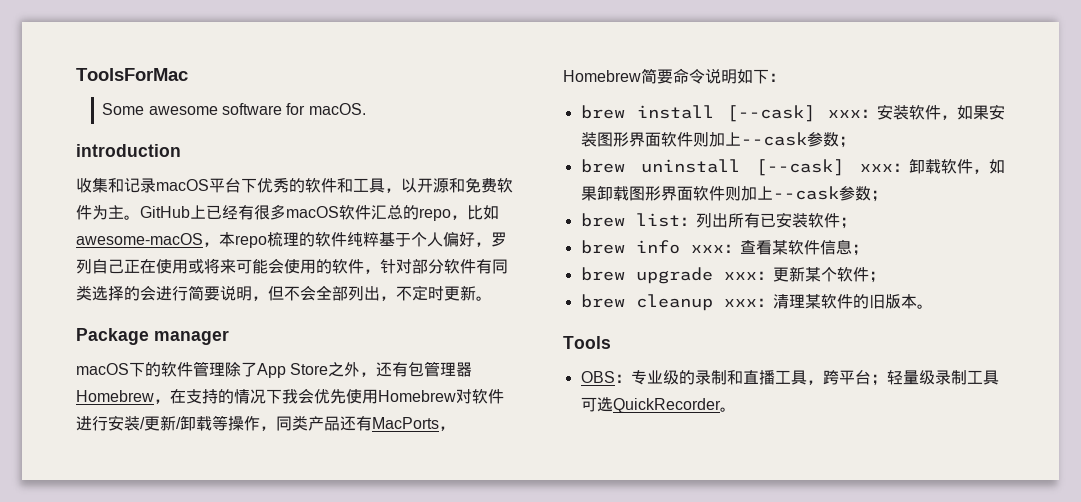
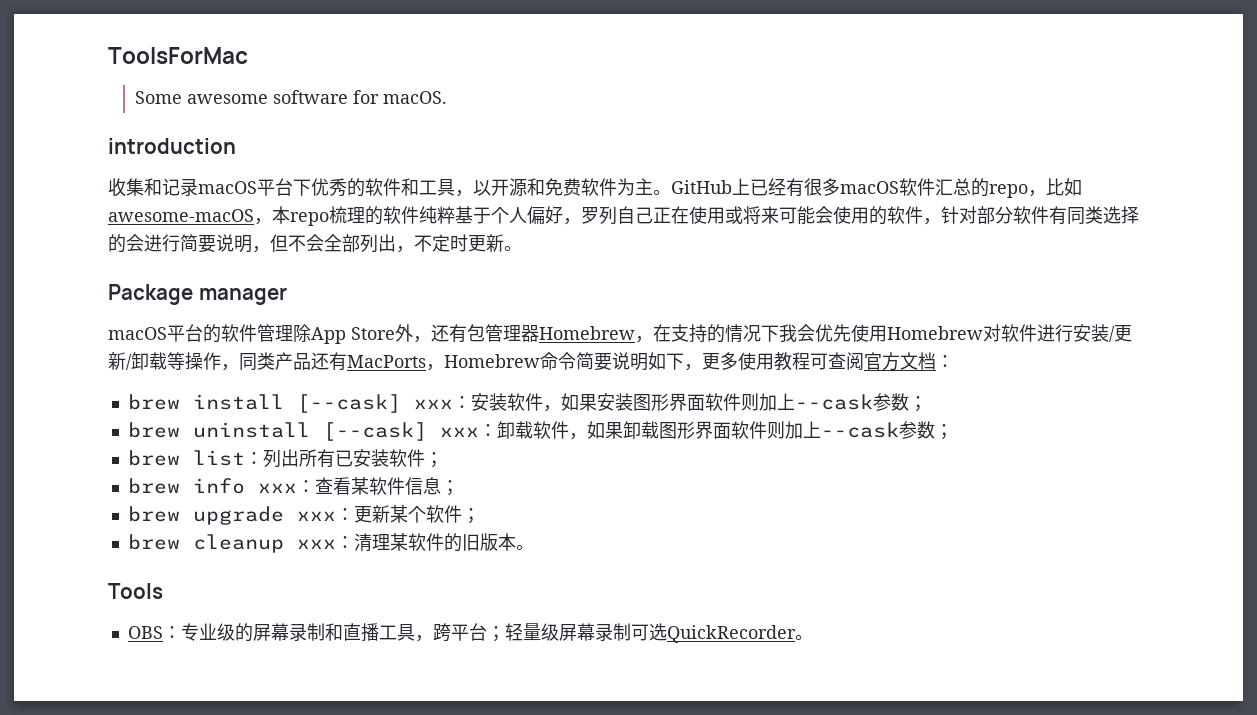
[129,362,145,377] 下 -> [167,324,203,342] 平台
[241,362,257,377] 了 -> (311, 333) none
[328,362,345,377] 之 -> (395, 333) none
[641,68,769,84] 简要命令说明如下 -> [540,352,936,371] 命令简要说明如下，更多使用教程可查阅官方文档
(695, 377) none -> [252,623,289,641] 屏幕
[934,370,999,385] 录制工具 -> [558,623,631,641] 屏幕录制

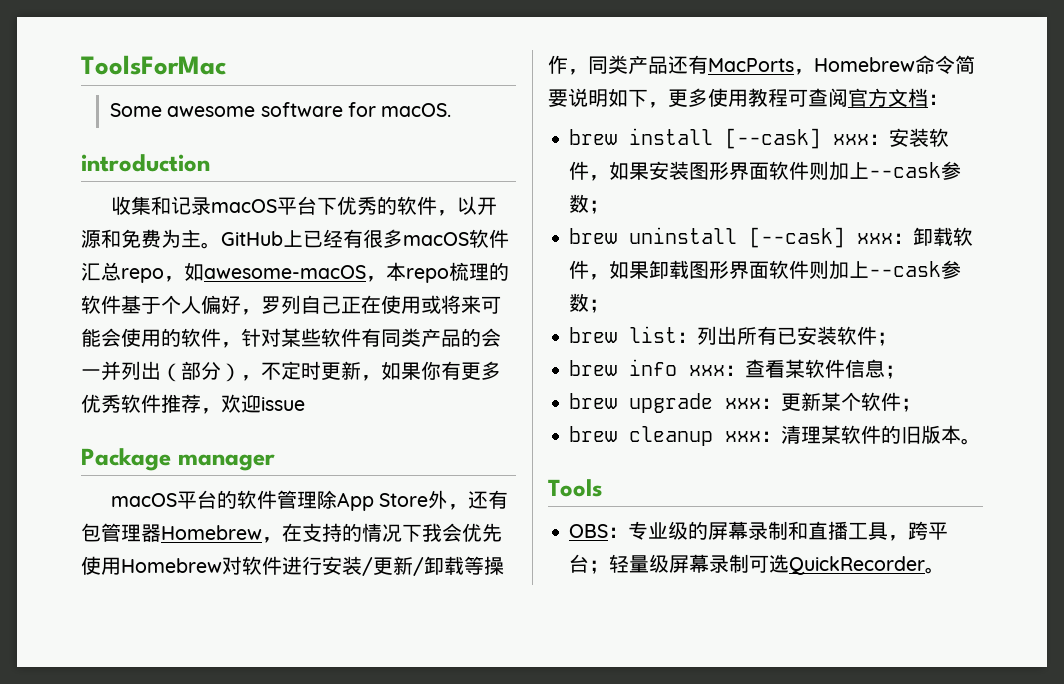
[401,178,455,196] 和工具 -> (437, 205) none
[581,178,617,196] 软件 -> (161, 238) none
[971,178,1064,198] 的repo，比 -> [121,268,184,283] repo，
[419,206,455,224] 纯粹 -> (121, 304) none
[977,206,1013,224] 部分 -> [281,328,321,347] 某些
[1103,206,1139,224] [108,234,522,253] 选择的会进行简要说明，但不会全部列出，不定时更新。 -> [421,328,501,347] [81,361,501,382] [81,394,305,414] 产品的会一并列出（部分），不定时更新，如果你有更多优秀软件推荐，欢迎issue

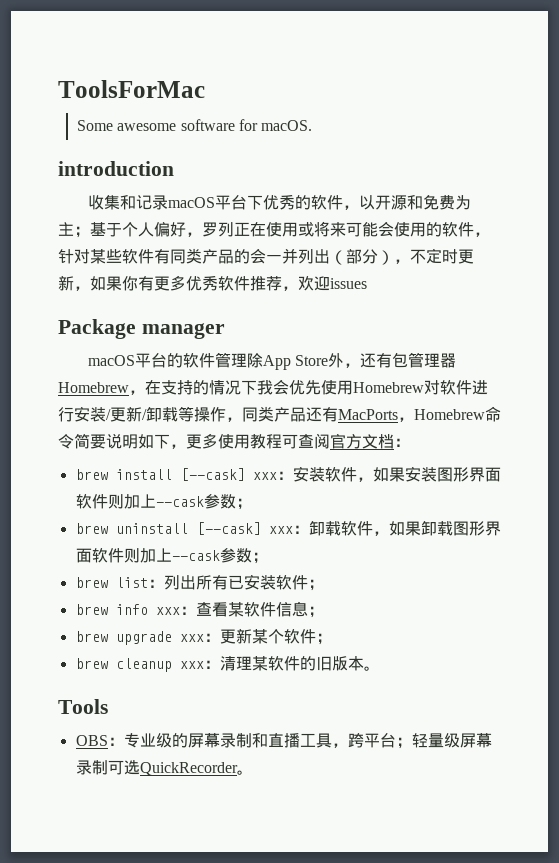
[201,229,509,249] [81,262,509,283] [81,295,121,314] 。GitHub上已经有很多macOS软件汇总repo，如awesome-macOS，本repo梳理的软件 -> [74,226,90,238] ；
[301,295,341,314] 自己 -> (234, 229) none
[261,397,305,411] issue -> [330,278,367,289] issues

